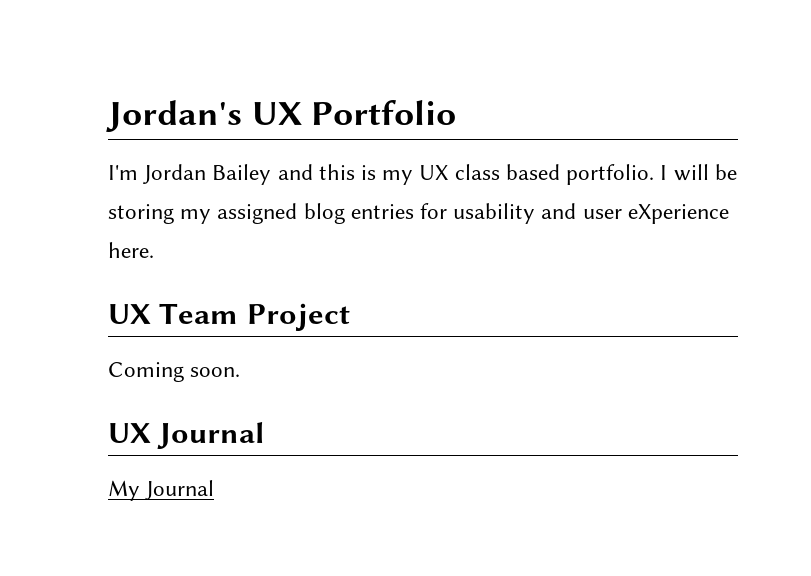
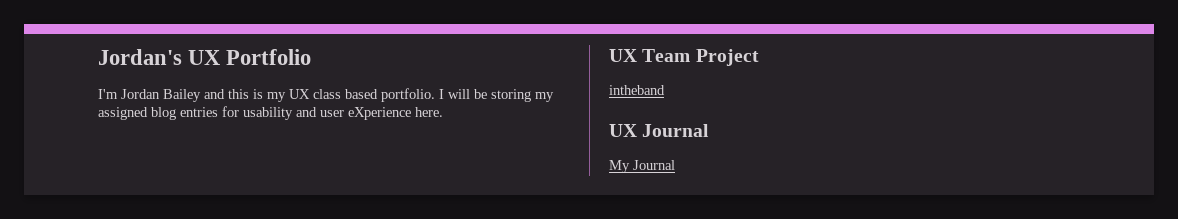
[108,362,241,382] Coming soon. -> [609,85,665,95] intheband

